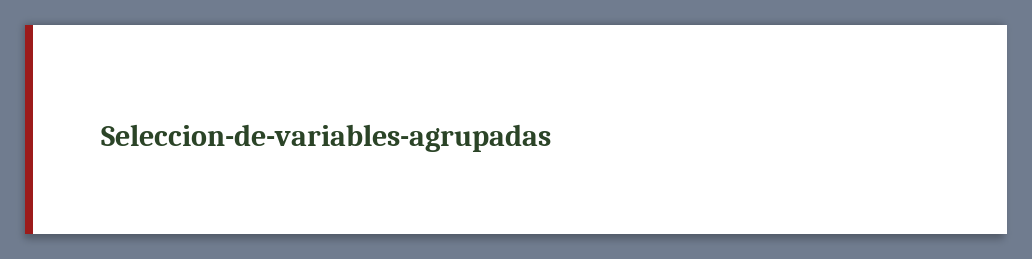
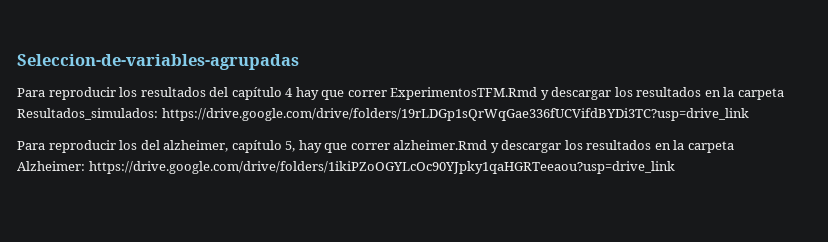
(551, 138) none -> [17,87,784,100] [17,108,749,121] [17,140,734,153] [17,161,675,174] // Para reproducir los resultados del capítulo 4 hay que correr ExperimentosTFM.Rmd y descargar los resultados en la carpeta Resultados_simulados: https://drive.google.com/drive/folders/19rLDGp1sQrWqGae336fUCVifdBYDi3TC?usp=drive_link // Para reproducir los del alzheimer, capítulo 5, hay que correr alzheimer.Rmd y descargar los resultados en la carpeta Alzheimer: https://drive.google.com/drive/folders/1ikiPZoOGYLcOc90YJpky1qaHGRTeeaou?usp=drive_link

